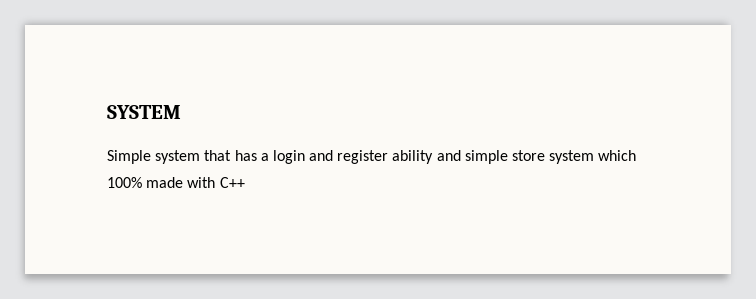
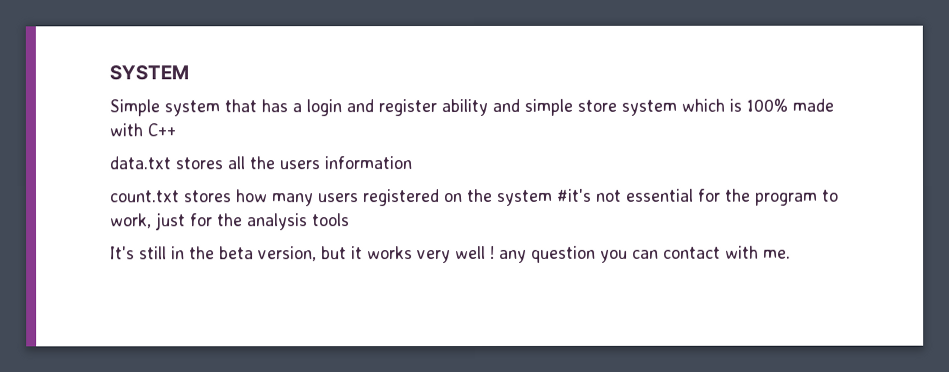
(637, 155) none -> [729,98,742,112] is
(245, 182) none -> [109,156,412,170] [110,188,839,207] [110,212,350,231] [110,245,791,264] // data.txt stores all the users information // count.txt stores how many users registered on the system #it's not essential for the program to work, just for the analysis tools // It's still in the beta version, but it works very well ! any question you can contact with me.

